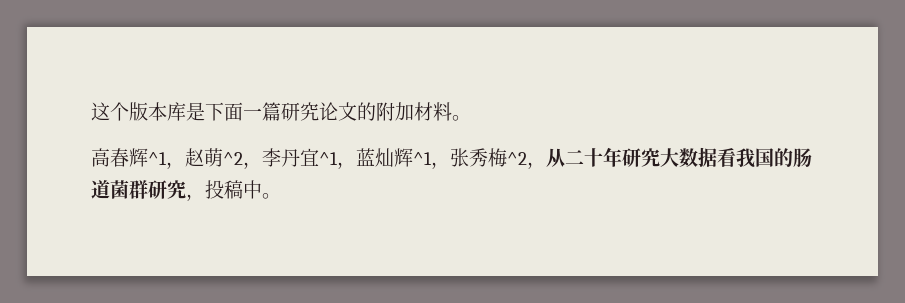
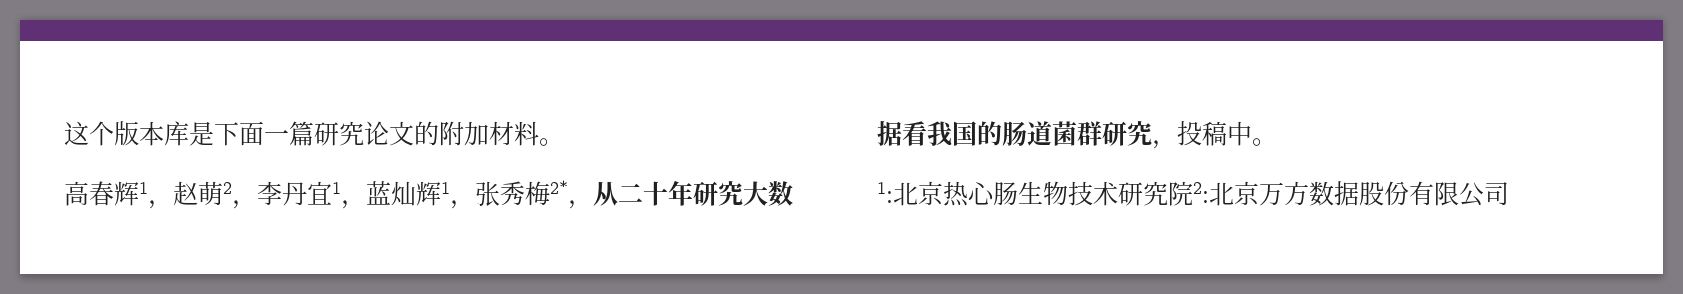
[148,148,243,169] ^1，赵萌^2 -> [139,182,148,194] [148,181,232,209] 1，赵萌2
[319,152,338,165] ^1 -> [332,182,341,194] 1
[413,152,432,165] ^1 -> [441,182,450,194] 1
[507,152,527,165] ^2 -> [550,180,568,194] 2*
(281, 196) none -> [877,181,1509,207] // 1:北京热心肠生物技术研究院2:北京万方数据股份有限公司

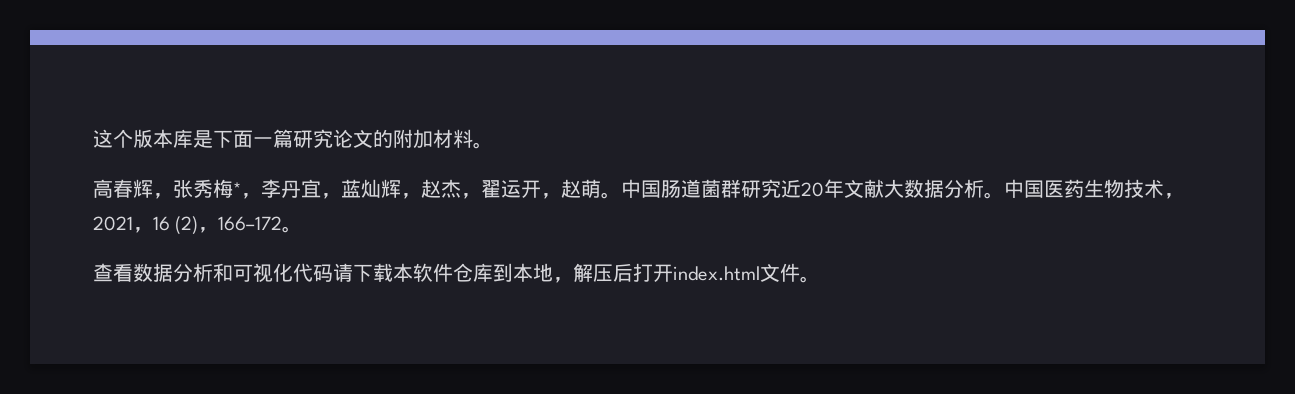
[139,182,148,194] [148,181,232,209] 1，赵萌2 -> [153,179,241,199] ，张秀梅*
[332,182,341,194] 1 -> (321, 188) none
[441,182,450,194] [450,180,568,209] [568,180,793,209] [877,121,1277,149] [877,181,1509,207] 1，张秀梅2*，从二十年研究大数据看我国的肠道菌群研究，投稿中。 // 1:北京热心肠生物技术研究院2:北京万方数据股份有限公司 -> [401,179,1184,199] [93,216,303,235] [93,263,820,283] ，赵杰，翟运开，赵萌。中国肠道菌群研究近20年文献大数据分析。中国医药生物技术，2021，16 (2)，166–172。 // 查看数据分析和可视化代码请下载本软件仓库到本地，解压后打开index.html文件。

